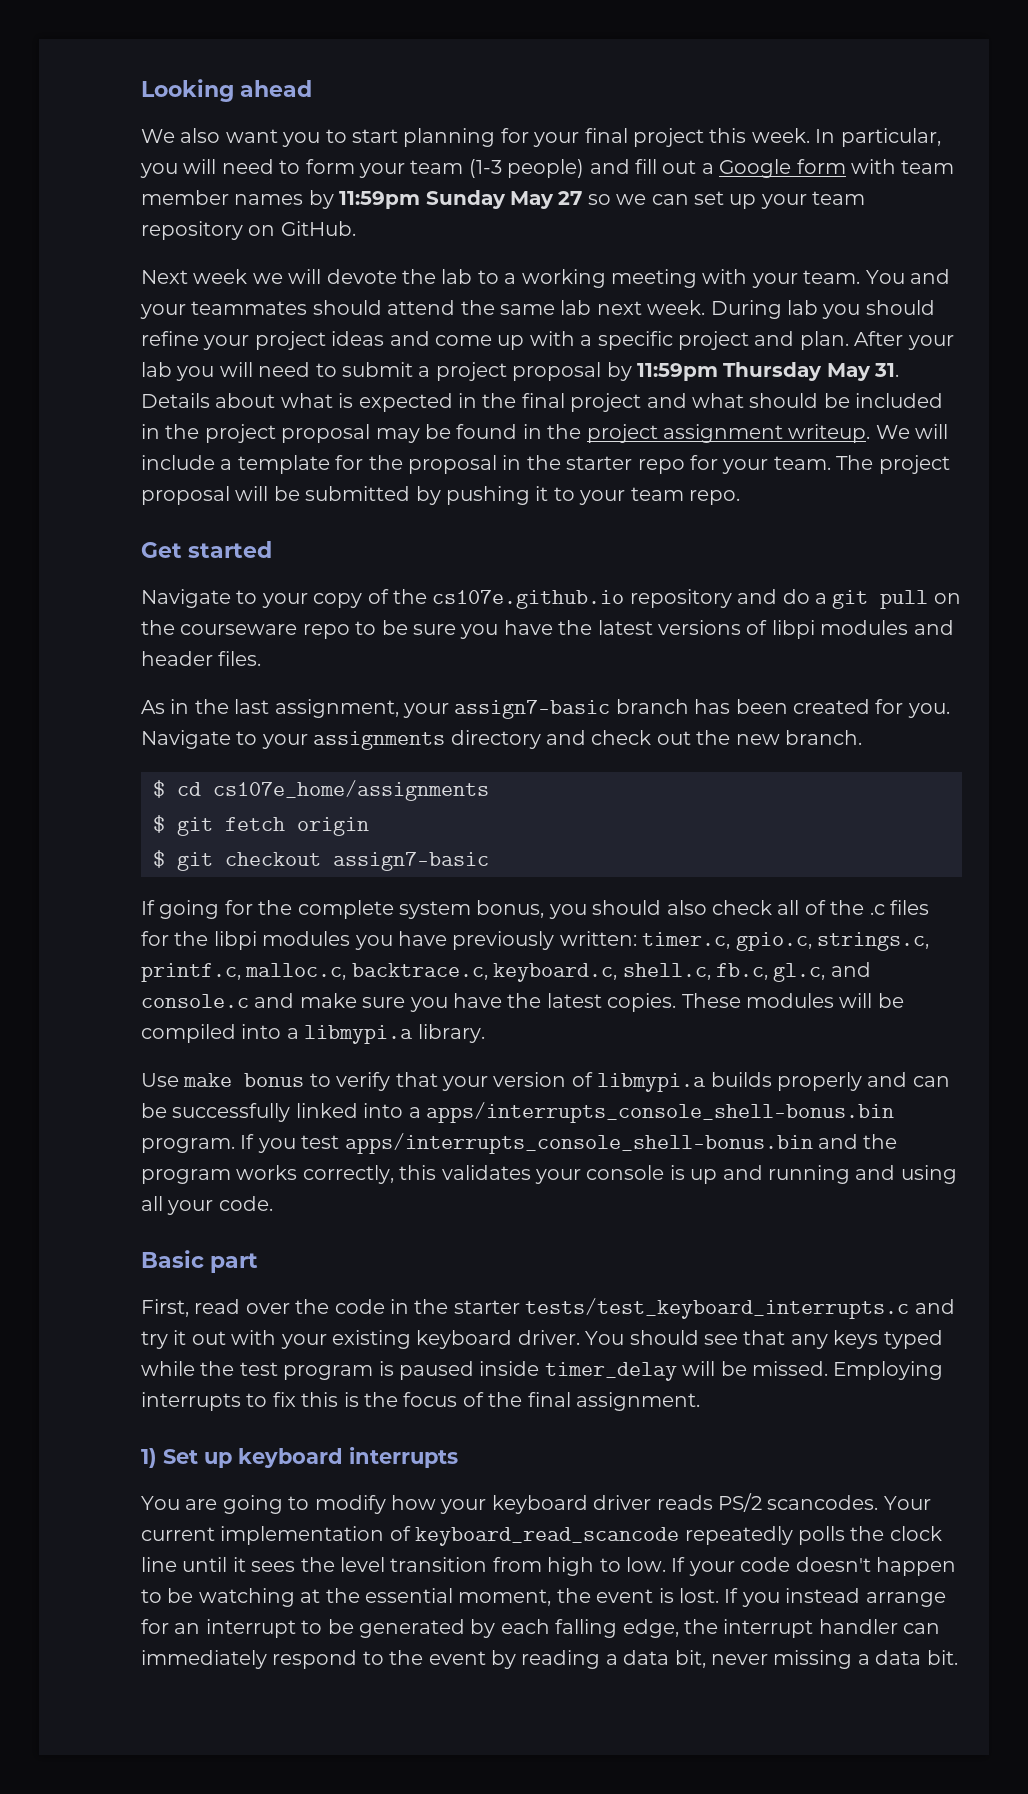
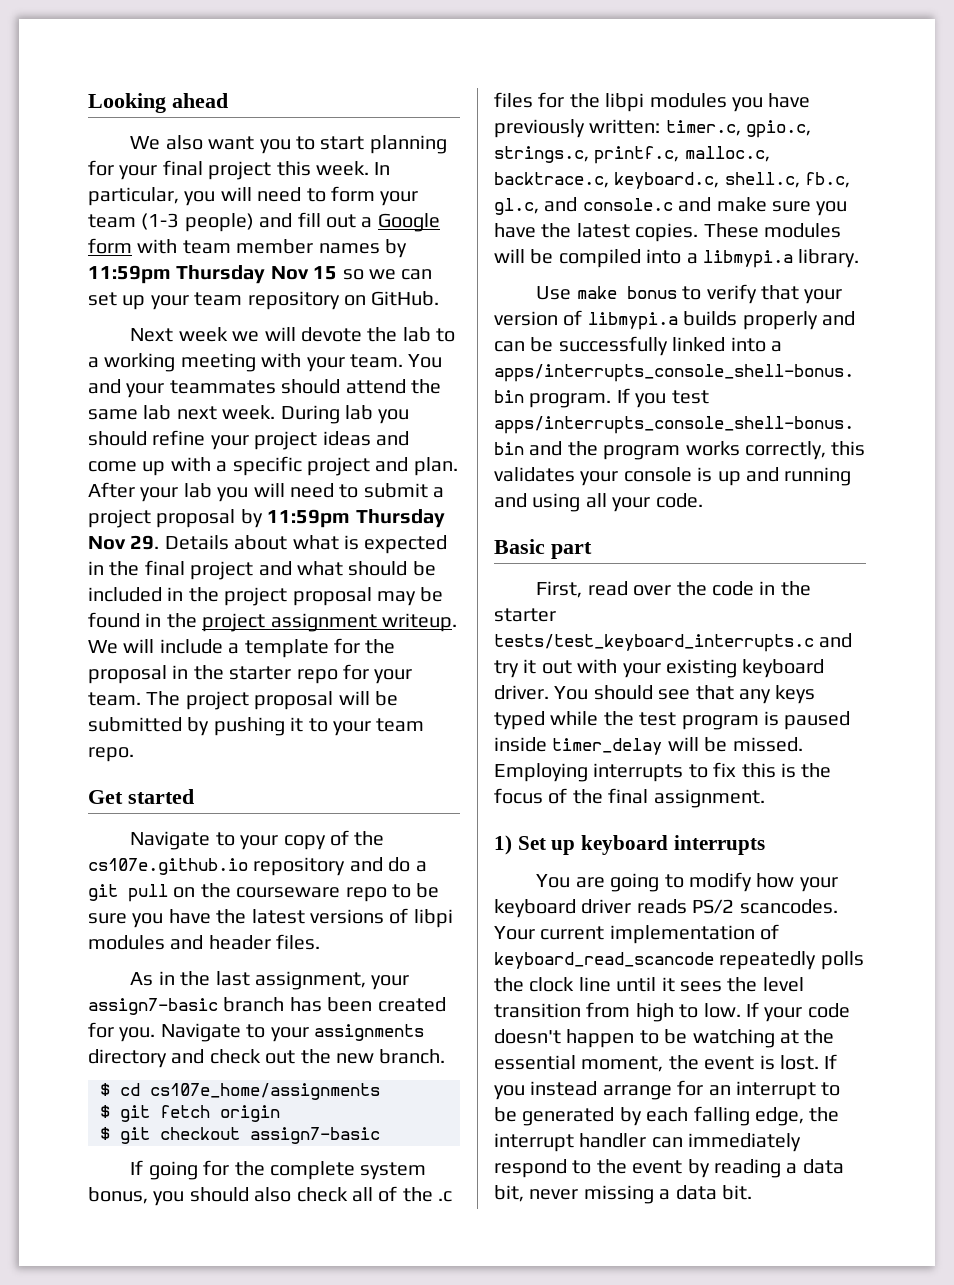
[425,190,583,209] Sunday May 27 -> [176,265,338,284] Thursday Nov 15
[826,363,900,381] May 31. -> [88,535,160,550] Nov 29.

